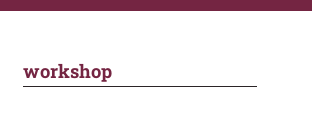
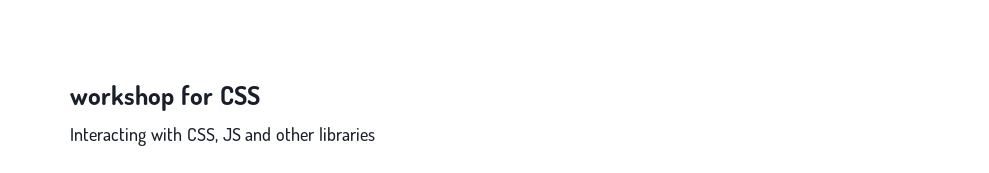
(112, 72) none -> [180,85,260,105] [70,127,376,146] for CSS // Interacting with CSS, JS and other libraries

